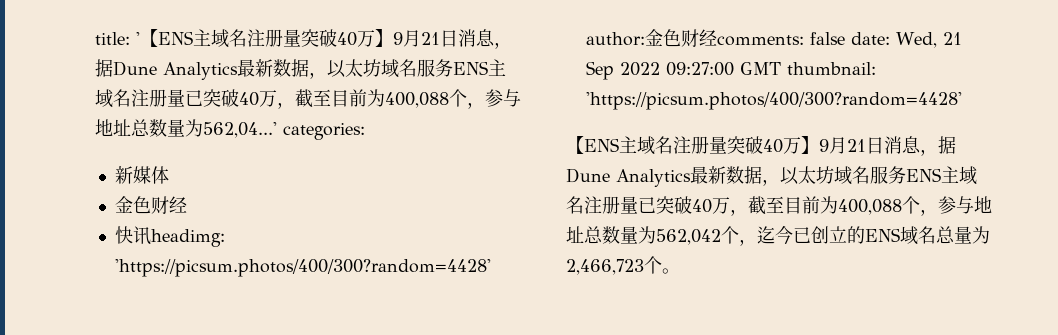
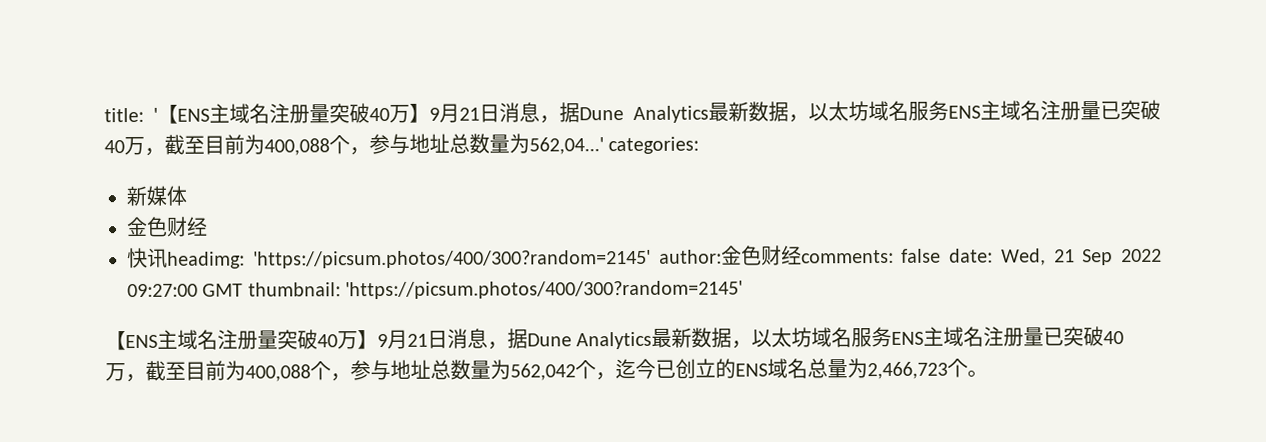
[114,259,491,277] 'https://picsum.photos/400/300?random=4428' -> [252,249,651,269] 'https://picsum.photos/400/300?random=2145'
[585,92,962,110] 'https://picsum.photos/400/300?random=4428' -> [345,280,744,300] 'https://picsum.photos/400/300?random=2145'

